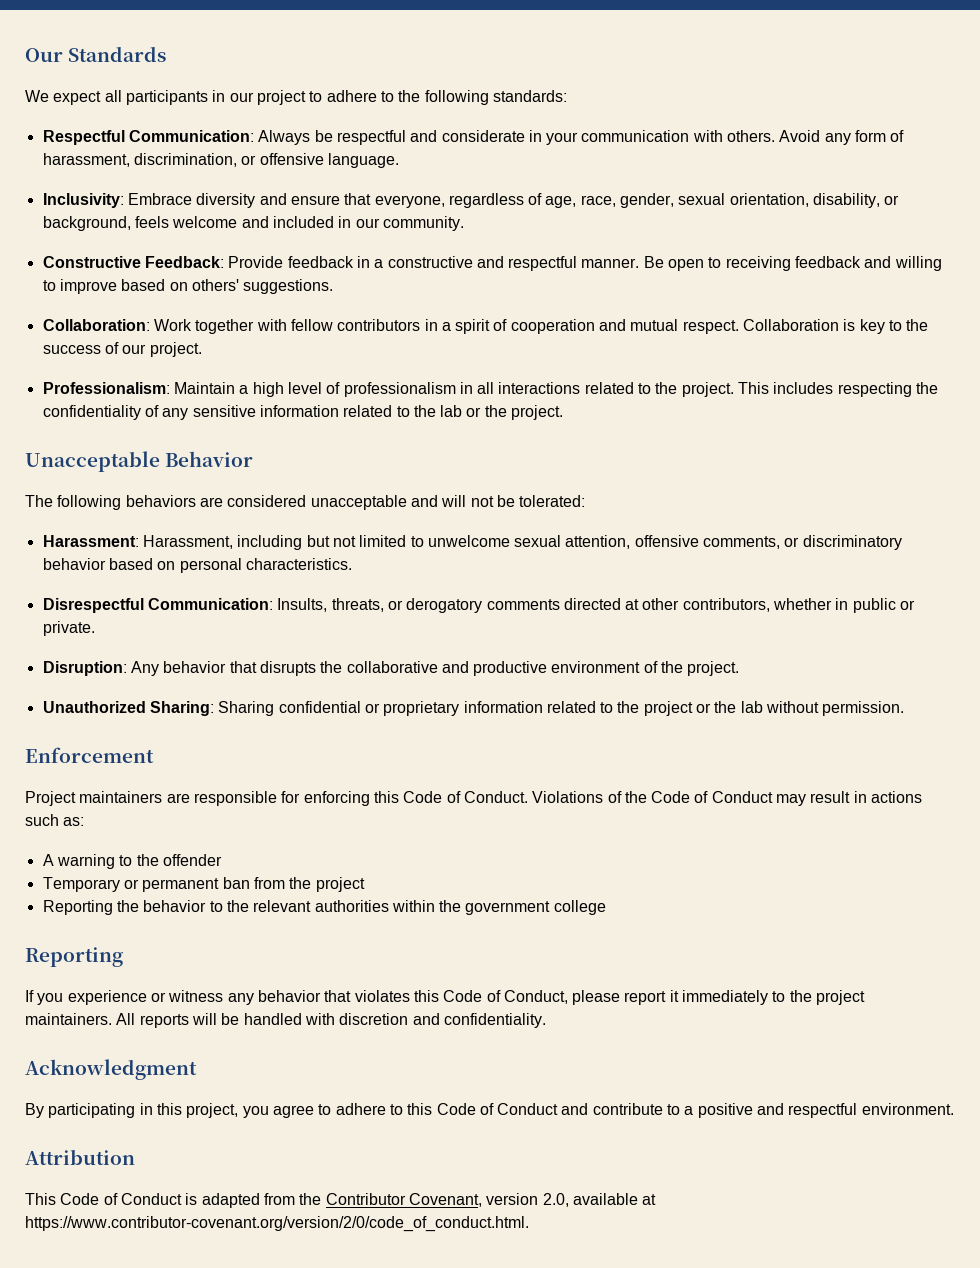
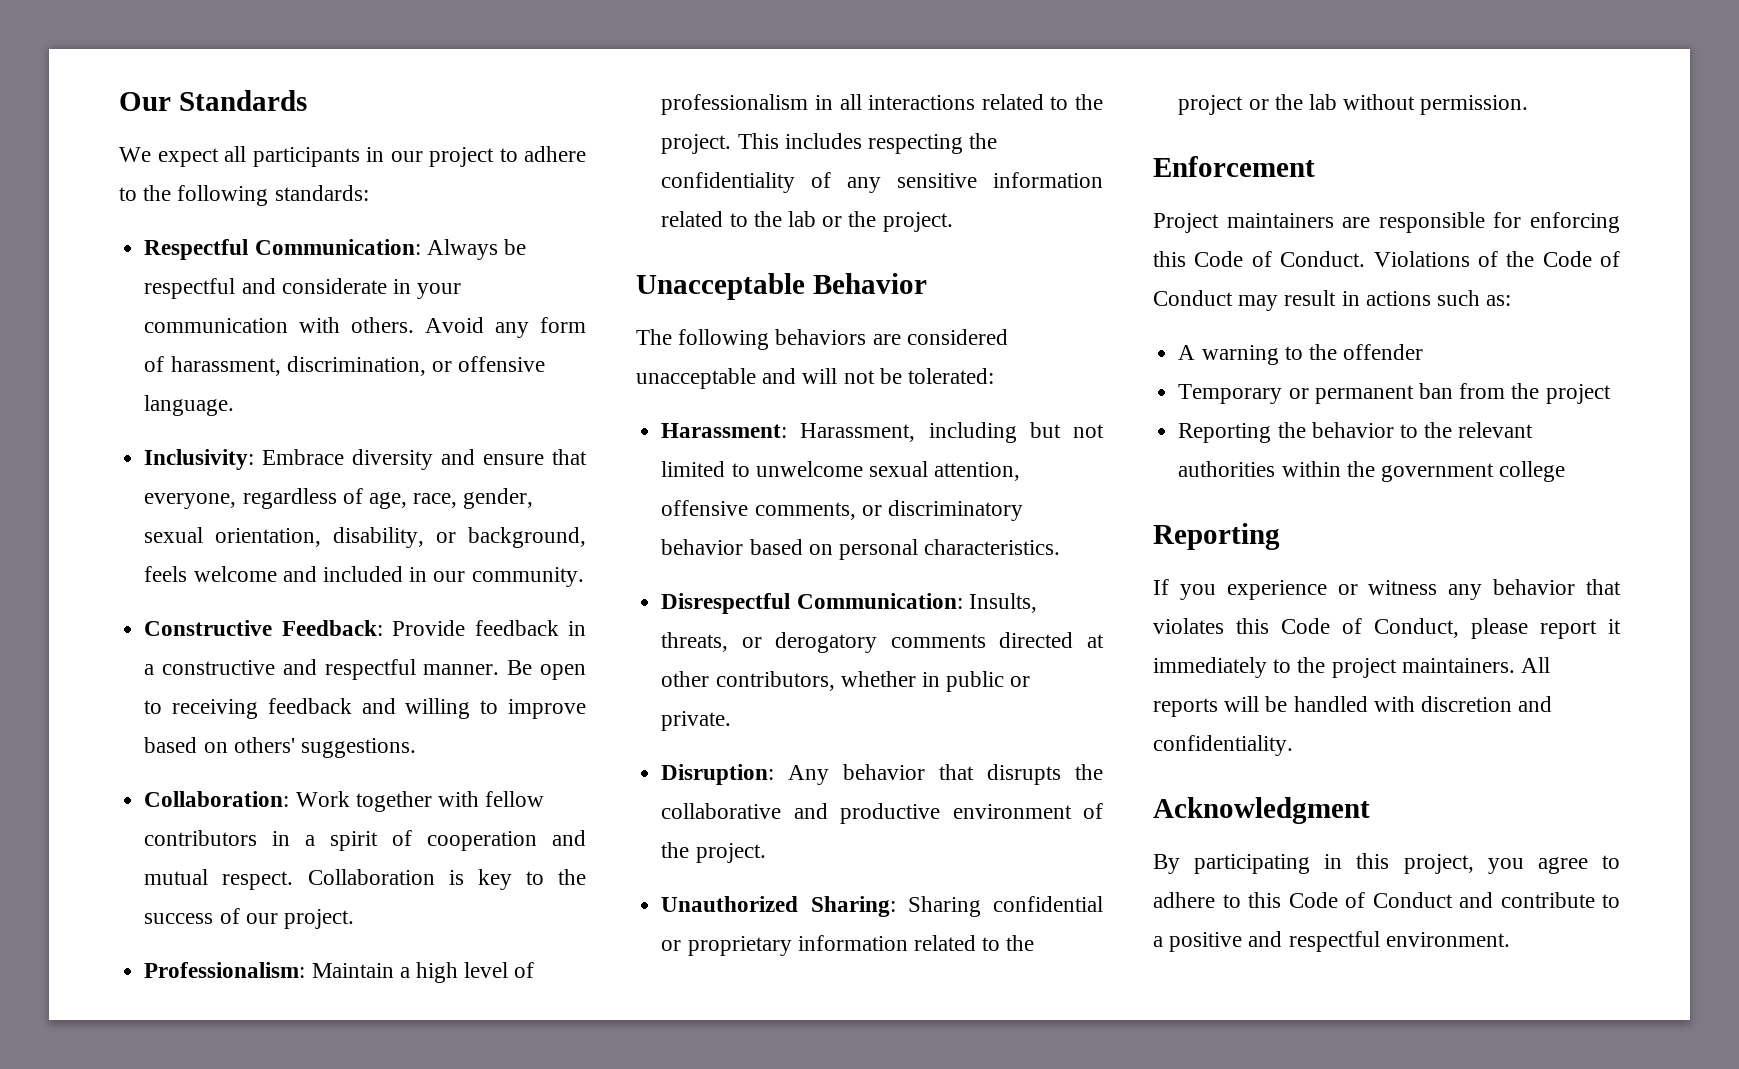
[25,1149,135,1165] [25,1193,657,1208] [25,1216,529,1232] // Attribution // This Code of Conduct is adapted from the Contributor Covenant, version 2.0, available at https://www.contributor-covenant.org/version/2/0/code_of_conduct.html. -> (1510, 939) none

